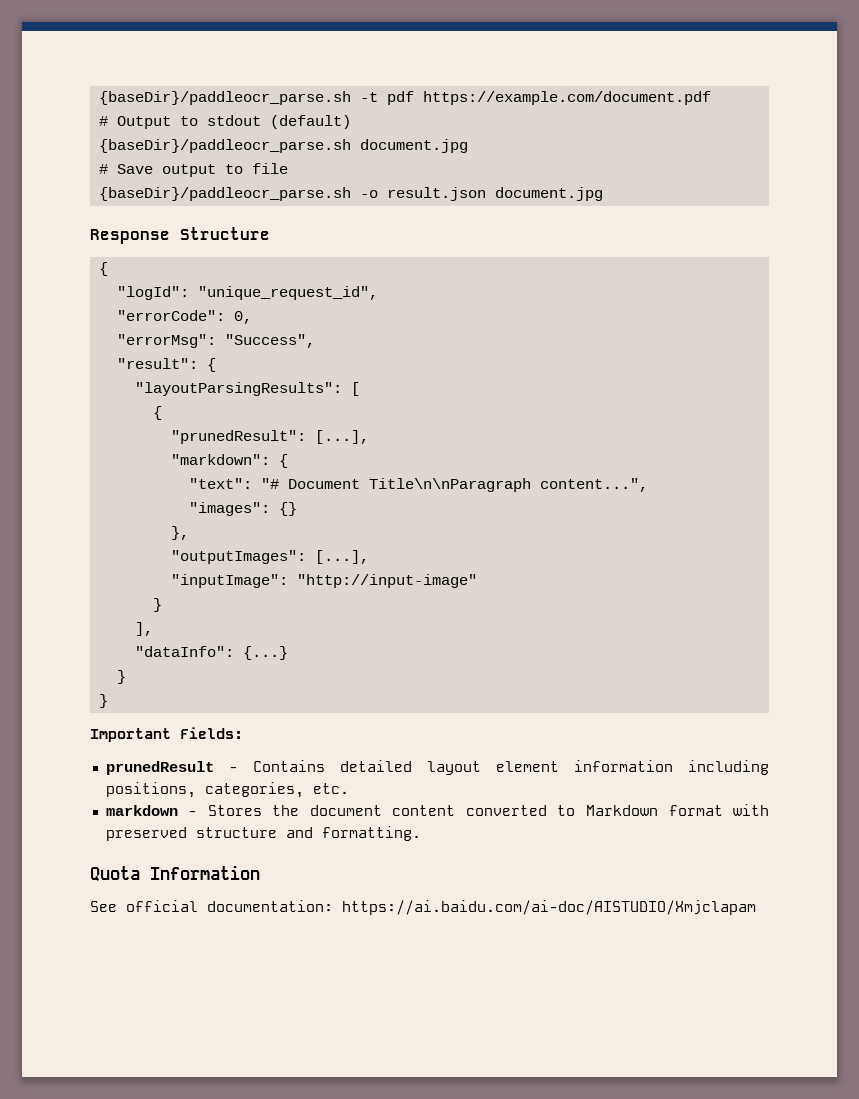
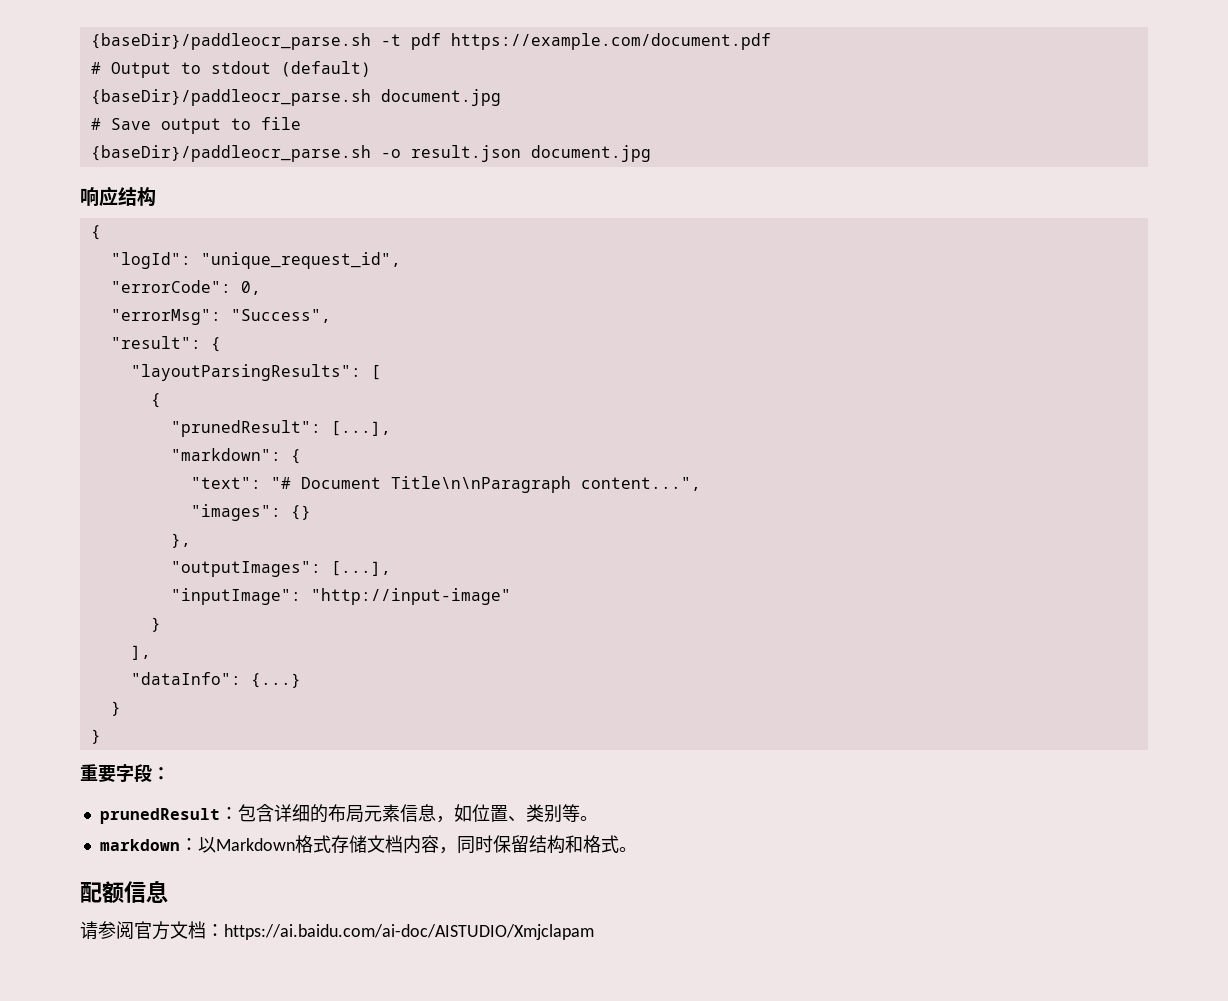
[90,227,270,244] Response Structure -> [80,186,156,207] 响应结构
[90,727,243,742] Important Fields: -> [80,764,170,782] 重要字段：
[228,760,769,775] [105,782,349,798] [105,804,769,816] [105,826,421,841] [90,865,260,881] [90,900,333,912] - Contains detailed layout element information including positions, categories, etc. // markdown - Stores the document content converted to Markdown format with preserved structure and formatting. // Quota Information // See official documentation: -> [219,804,598,823] [99,835,637,854] [80,880,168,903] [80,921,224,940] ：包含详细的布局元素信息，如位置、类别等。 // markdown：以Markdown格式存储文档内容，同时保留结构和格式。 // 配额信息 // 请参阅官方文档：

